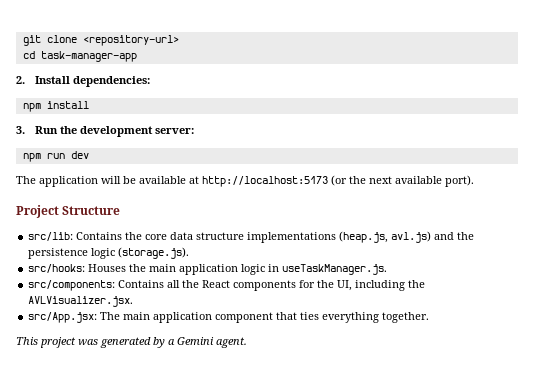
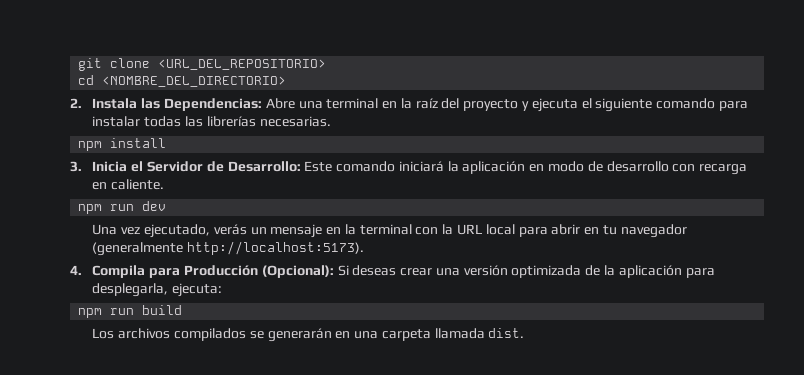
[82,35,179,46] <repository-url> -> [158,59,327,70] <URL_DEL_REPOSITORIO>
[40,51,137,62] task-manager-app -> [102,76,287,87] <NOMBRE_DEL_DIRECTORIO>
[35,76,151,87] [22,101,89,112] [16,126,195,137] [22,151,89,162] [16,175,474,187] [16,205,121,218] [28,231,475,243] [28,247,190,259] [28,264,388,275] [28,280,426,291] [28,296,134,307] [28,312,430,323] [16,337,247,348] Install dependencies: // npm install // 3. Run the development server: // npm run dev // The application will be available at http://localhost:5173 (or the next available port). // Project Structure // src/lib: Contains the core data structure implementations (heap.js, avl.js) and the persistence logic (storage.js). // src/hooks: Houses the main application logic in useTaskManager.js. // src/components: Contains all the React components for the UI, including the AVLVisualizer.jsx. // src/App.jsx: The main application component that ties everything together. // This project was generated by a Gemini agent. -> [92,98,748,112] [92,116,331,127] [78,138,167,151] [70,161,748,175] [92,179,165,190] [78,201,167,214] [92,224,687,238] [92,241,365,256] [70,265,715,278] [92,283,223,297] [78,305,183,318] [92,328,525,342] Instala las Dependencias: Abre una terminal en la raíz del proyecto y ejecuta el siguiente comando para instalar todas las librerías necesarias. // npm install // 3. Inicia el Servidor de Desarrollo: Este comando iniciará la aplicación en modo de desarrollo con recarga en caliente. // npm run dev // Una vez ejecutado, verás un mensaje en la terminal con la URL local para abrir en tu navegador (generalmente http://localhost:5173). // 4. Compila para Producción (Opcional): Si deseas crear una versión optimizada de la aplicación para desplegarla, ejecuta: // npm run build // Los archivos compilados se generarán en una carpeta llamada dist.

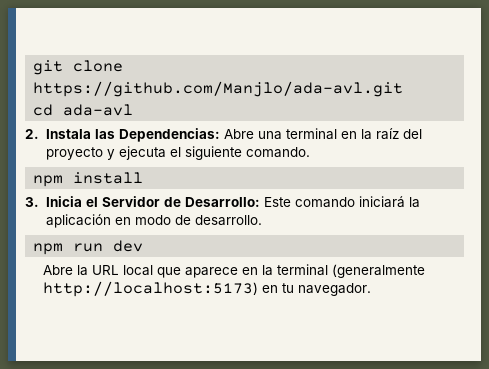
[158,59,327,70] <URL_DEL_REPOSITORIO> -> [33,81,404,97] https://github.com/Manjlo/ada-avl.git
[102,76,287,87] <NOMBRE_DEL_DIRECTORIO> -> [63,104,134,116] ada-avl
[656,98,748,111] [92,116,331,127] comando para instalar todas las librerías necesarias. -> [245,147,310,158] comando.
[606,161,748,175] [92,179,165,190] [78,201,167,214] [92,224,687,238] [92,241,365,256] [70,265,715,278] [92,283,223,297] [78,305,183,318] [92,328,525,342] desarrollo con recarga en caliente. // npm run dev // Una vez ejecutado, verás un mensaje en la terminal con la URL local para abrir en tu navegador (generalmente http://localhost:5173). // 4. Compila para Producción (Opcional): Si deseas crear una versión optimizada de la aplicación para desplegarla, ejecuta: // npm run build // Los archivos compilados se generarán en una carpeta llamada dist. -> [194,215,262,226] [33,240,144,255] [42,264,425,278] [42,281,371,297] desarrollo. // npm run dev // Abre la URL local que aparece en la terminal (generalmente http://localhost:5173) en tu navegador.

